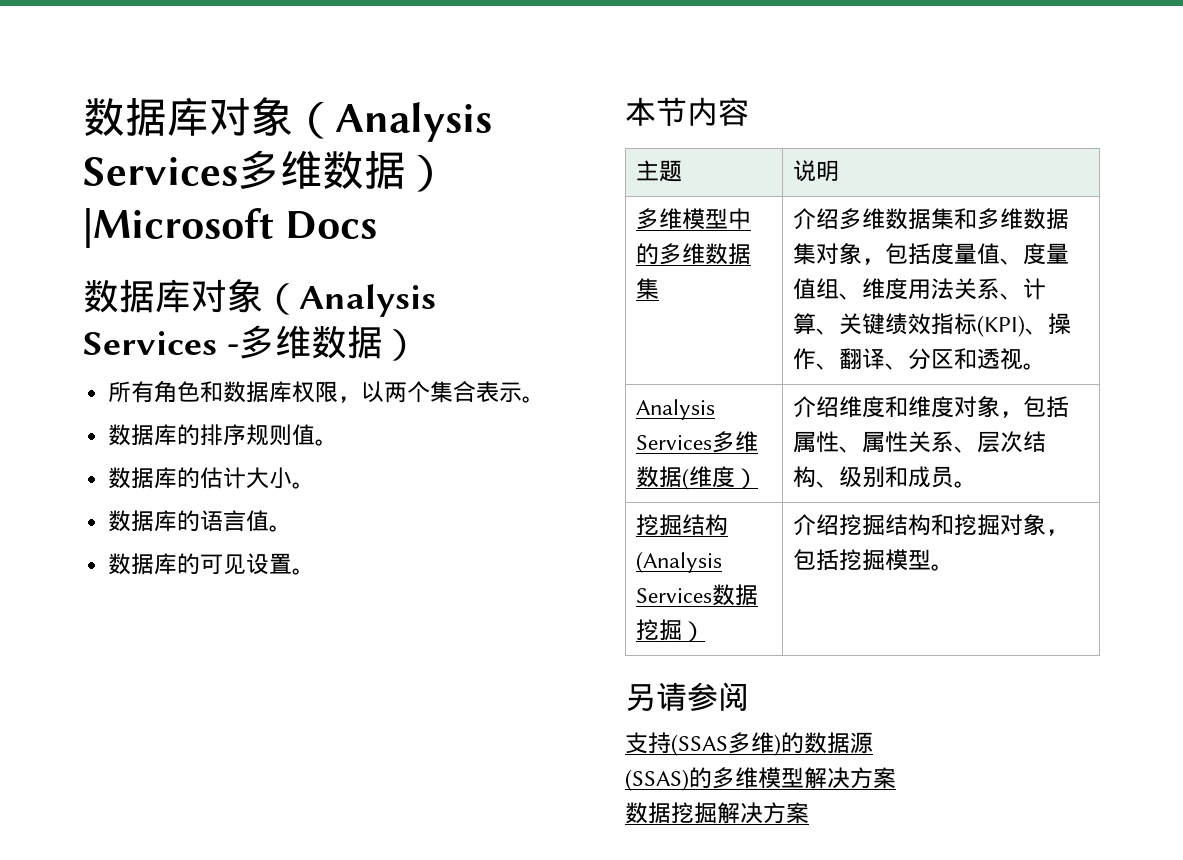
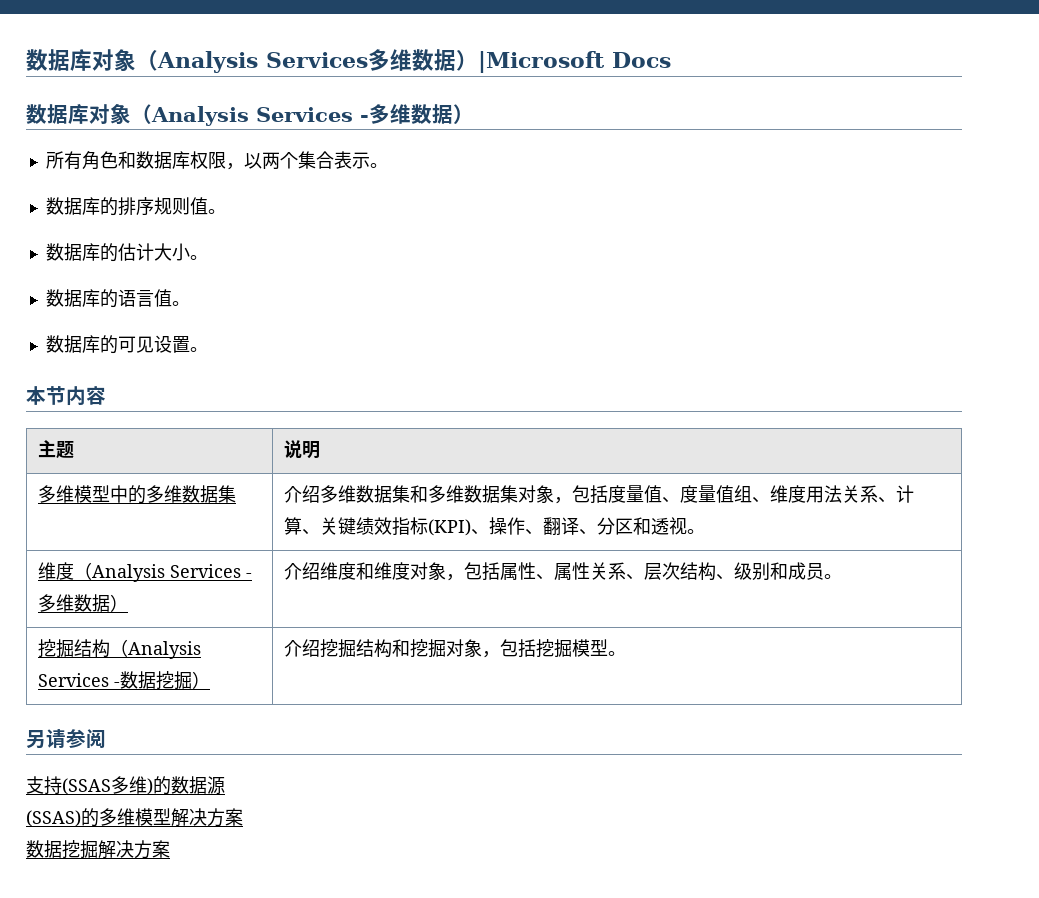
[636,399,716,420] [636,431,759,453] [636,466,736,490] Analysis Services多维数据(维度 -> [38,562,253,582] [38,594,111,612] 维度（Analysis Services -多维数据
[636,551,723,573] [636,588,713,603] (Analysis Services -> [110,639,202,659] [38,673,121,687] （Analysis Services -

